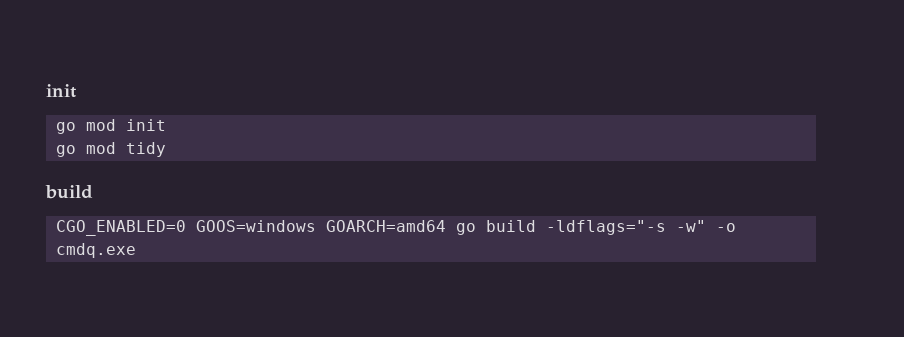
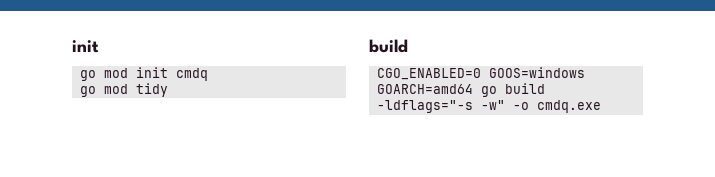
(166, 125) none -> [176,68,209,81] cmdq

